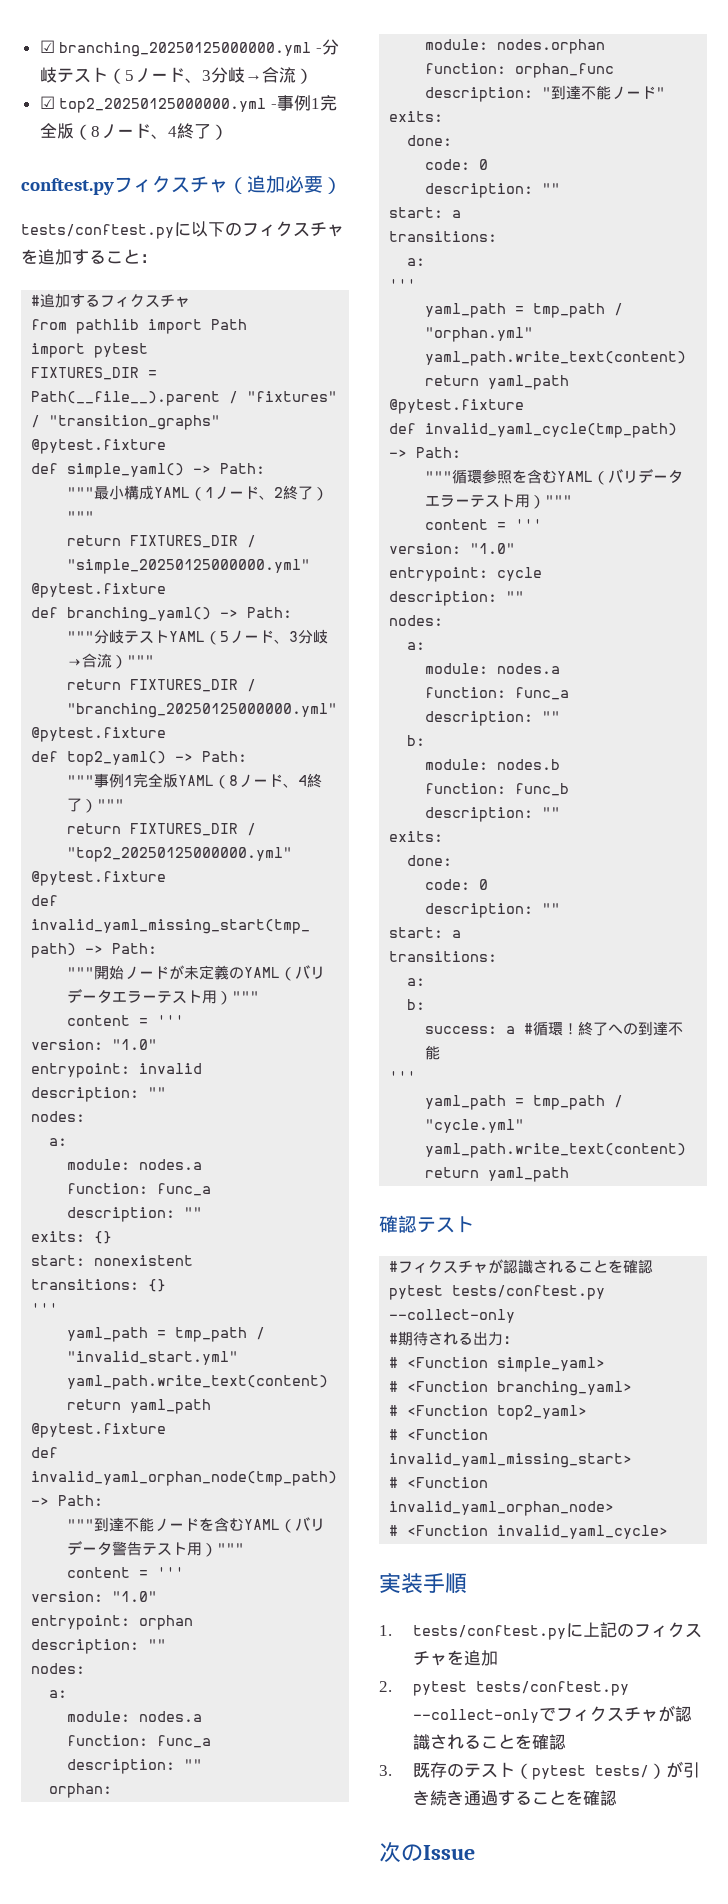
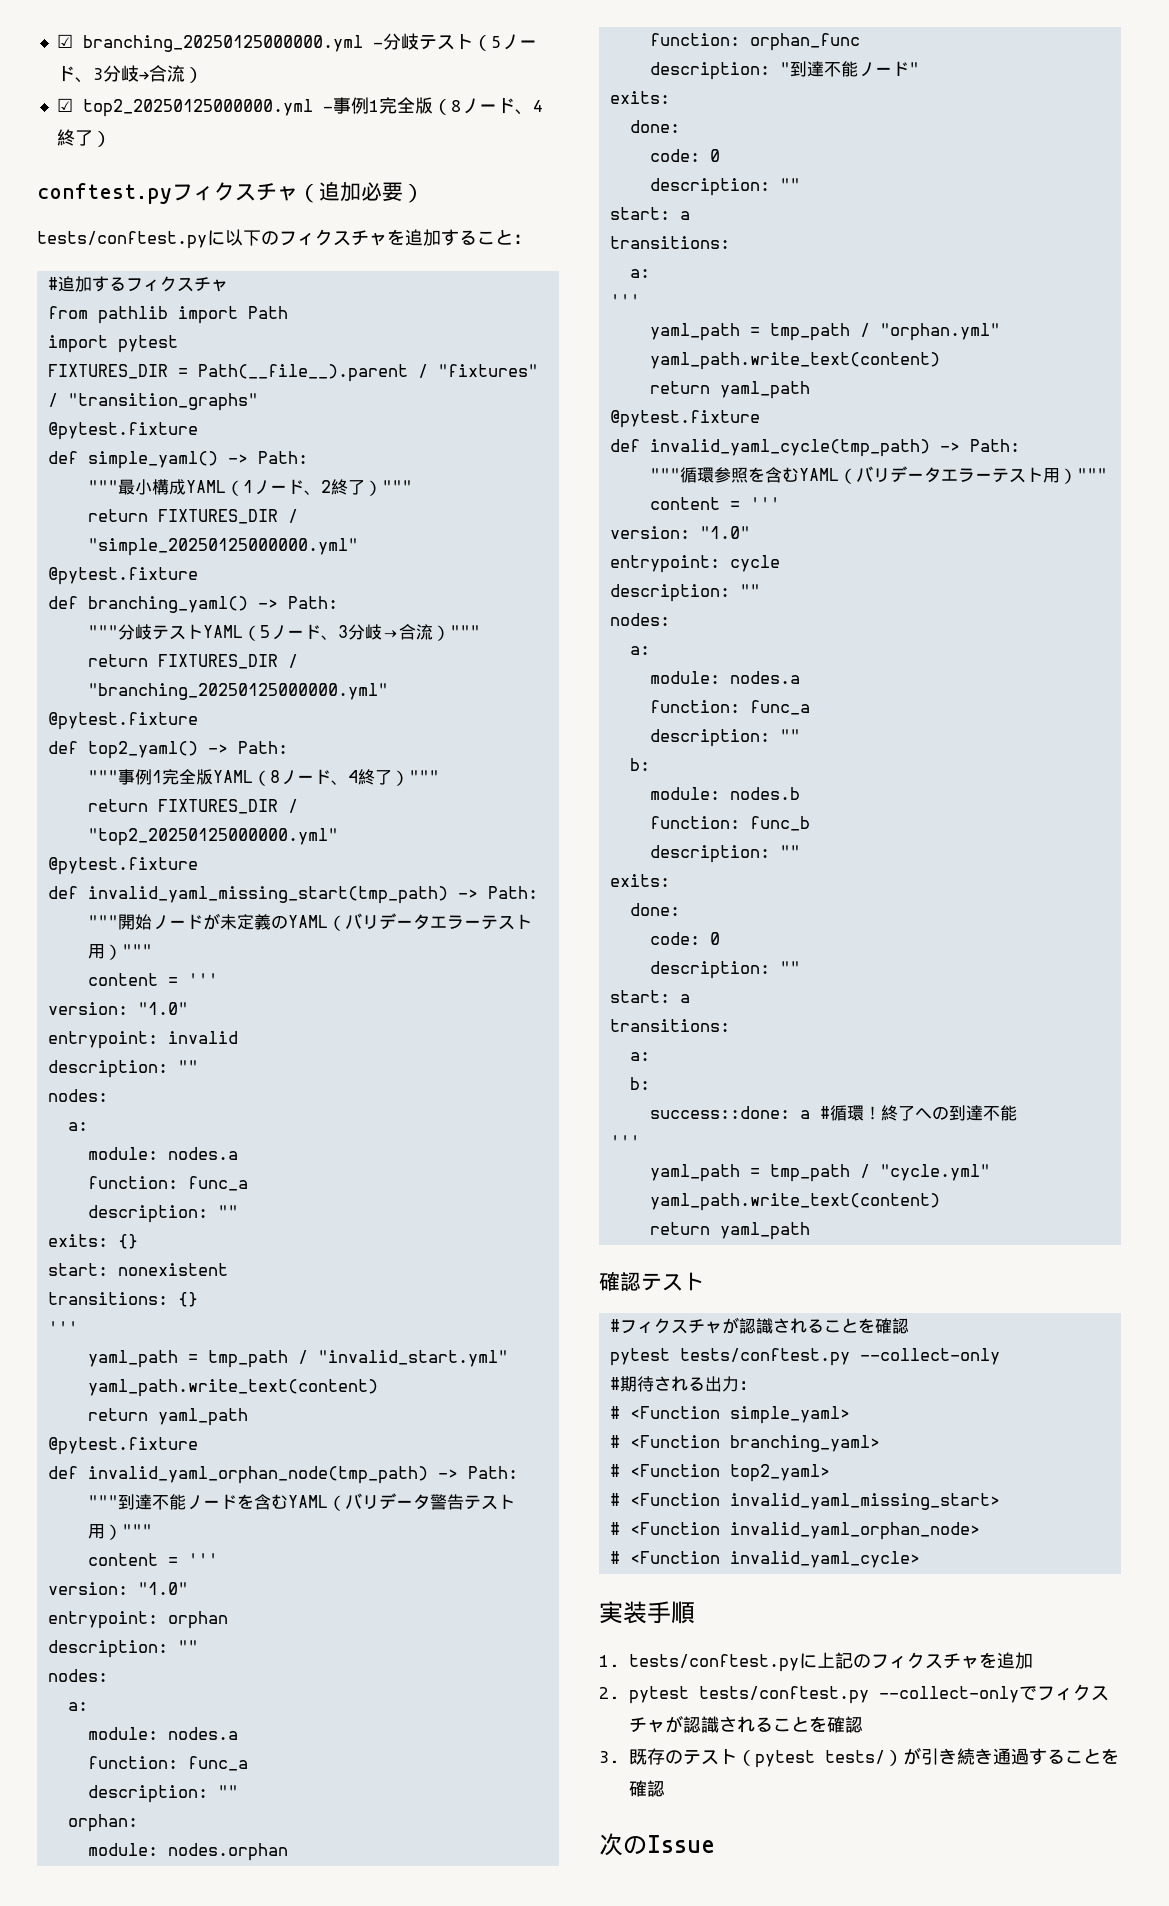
[425,1026,498,1034] success: -> [649,1106,790,1119] success::done:

